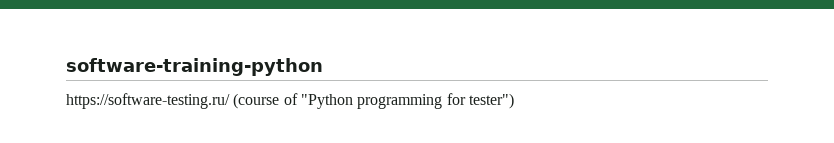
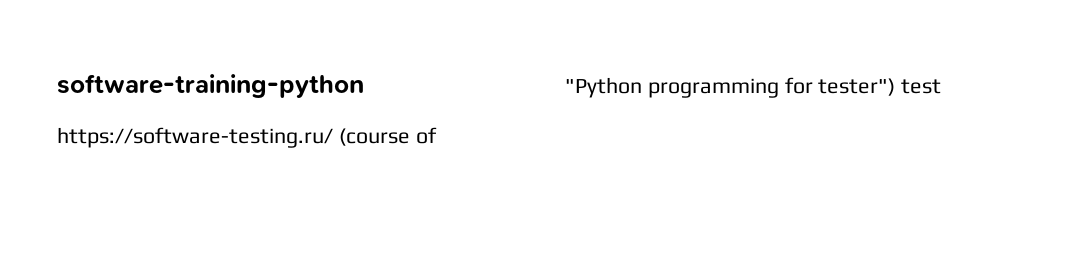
(514, 101) none -> [901,79,942,94] test

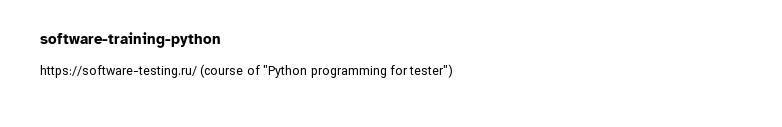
[901,79,942,94] test -> (454, 71) none

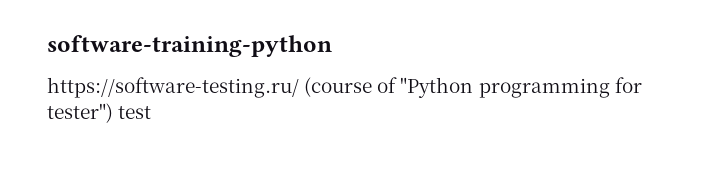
(454, 71) none -> [118,106,152,119] test

